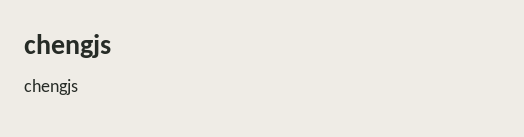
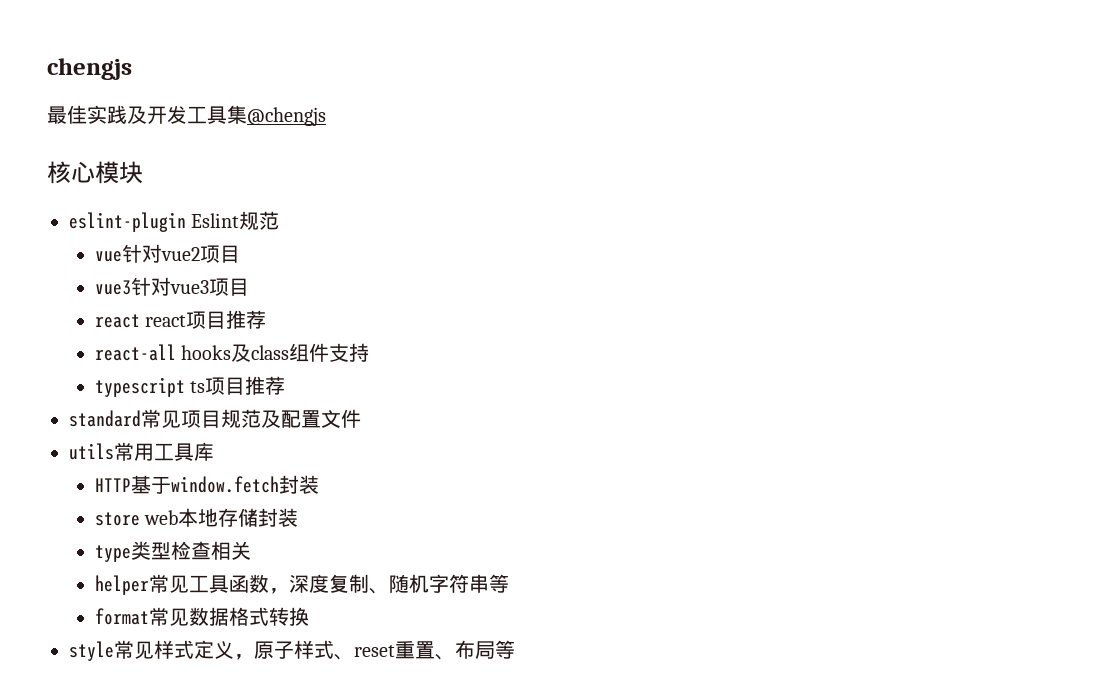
[24,79,78,95] chengjs -> [47,105,326,126] [47,161,143,184] [69,211,280,232] [95,244,241,263] [95,277,250,296] [95,310,267,329] [95,343,370,362] [95,376,286,397] [69,409,361,428] [69,442,214,461] [95,475,320,494] [95,508,299,527] [95,541,252,562] [95,574,510,595] [95,607,310,626] [69,640,515,661] 最佳实践及开发工具集@chengjs // 核心模块 // eslint-plugin Eslint规范 // vue针对vue2项目 // vue3针对vue3项目 // react react项目推荐 // react-all hooks及class组件支持 // typescript ts项目推荐 // standard常见项目规范及配置文件 // utils常用工具库 // HTTP基于window.fetch封装 // store web本地存储封装 // type类型检查相关 // helper常见工具函数，深度复制、随机字符串等 // format常见数据格式转换 // style常见样式定义，原子样式、reset重置、布局等

